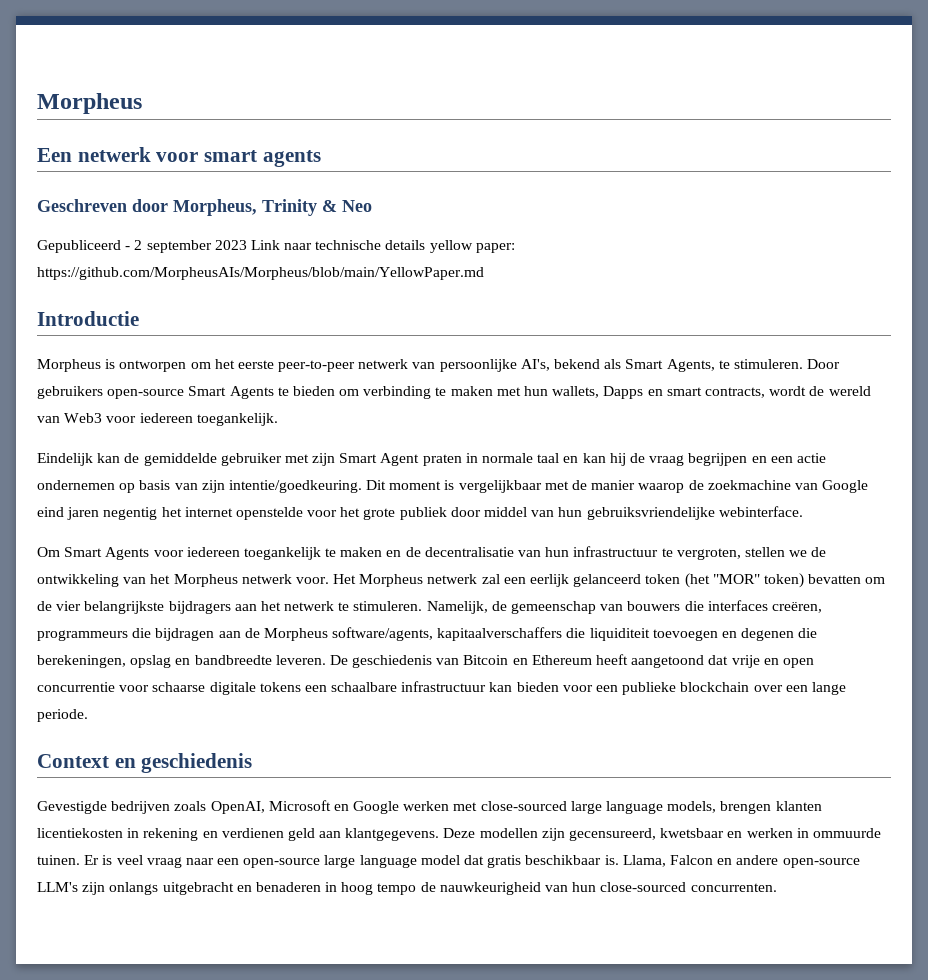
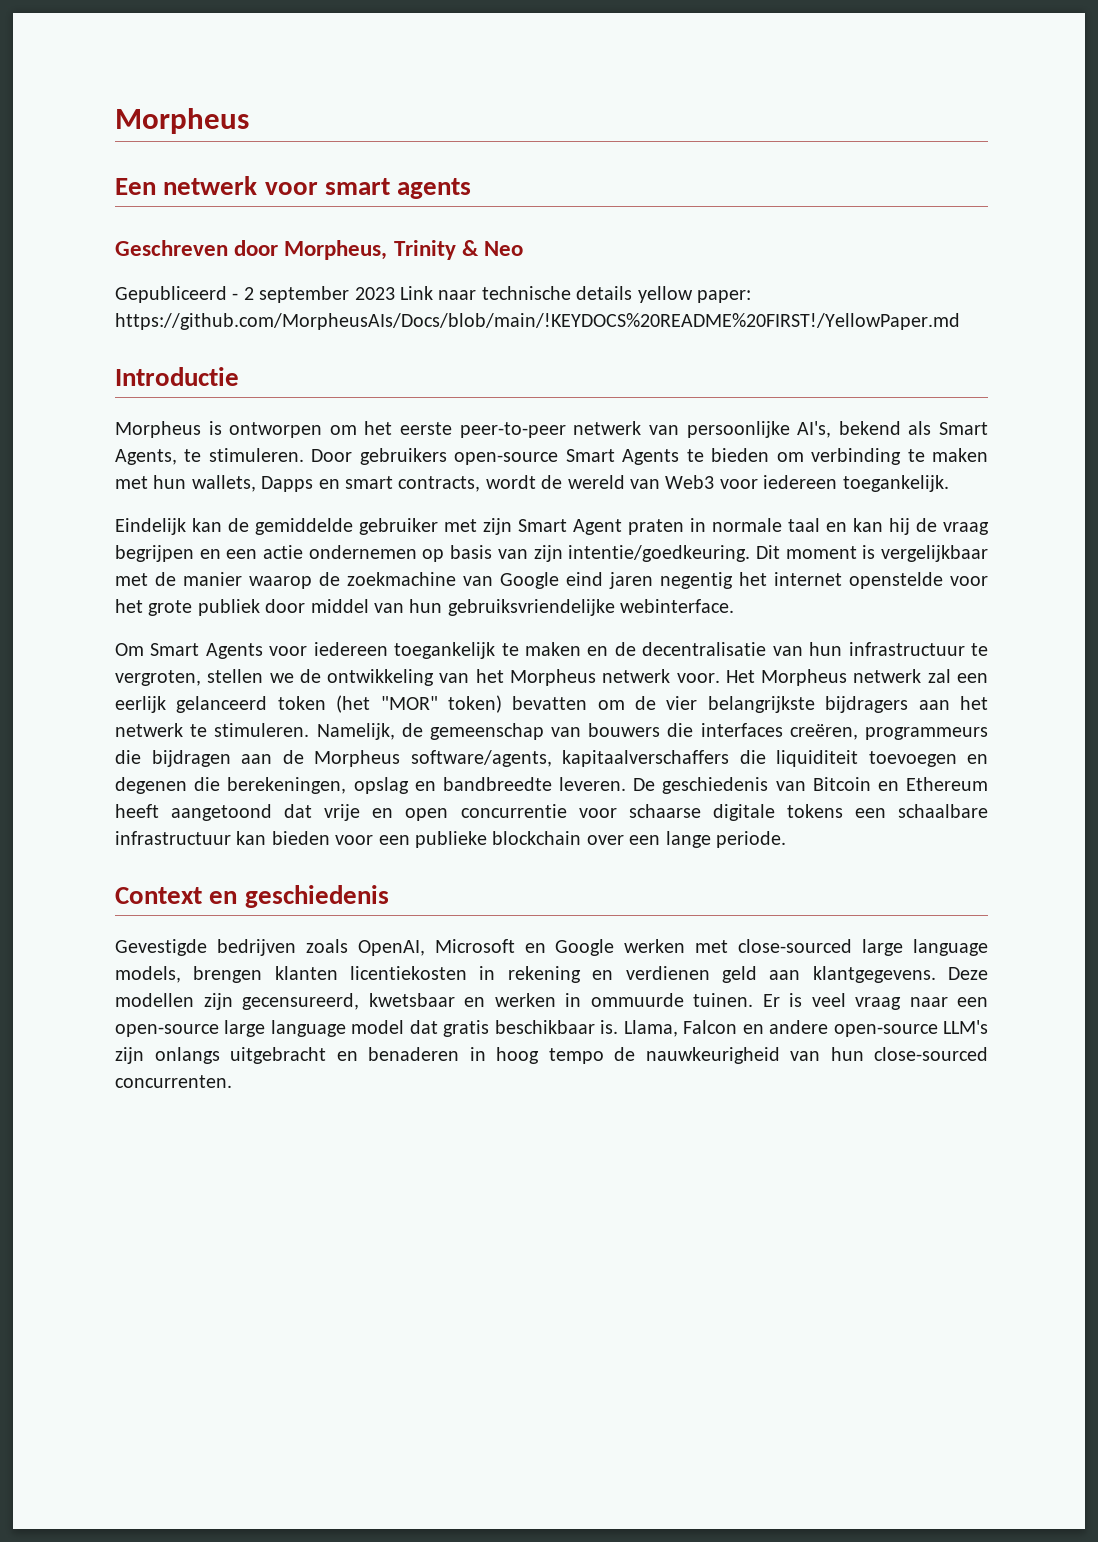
[37,267,484,280] https://github.com/MorpheusAIs/Morpheus/blob/main/YellowPaper.md -> [115,313,960,330] https://github.com/MorpheusAIs/Docs/blob/main/!KEYDOCS%20README%20FIRST!/YellowPaper.md

